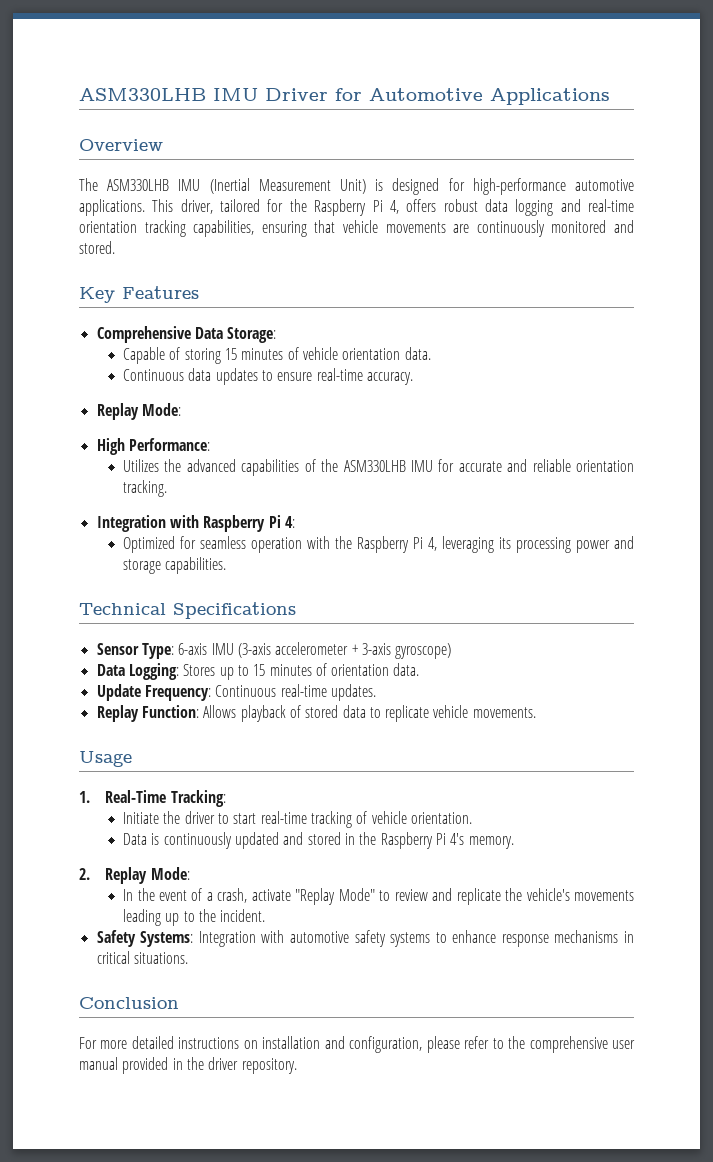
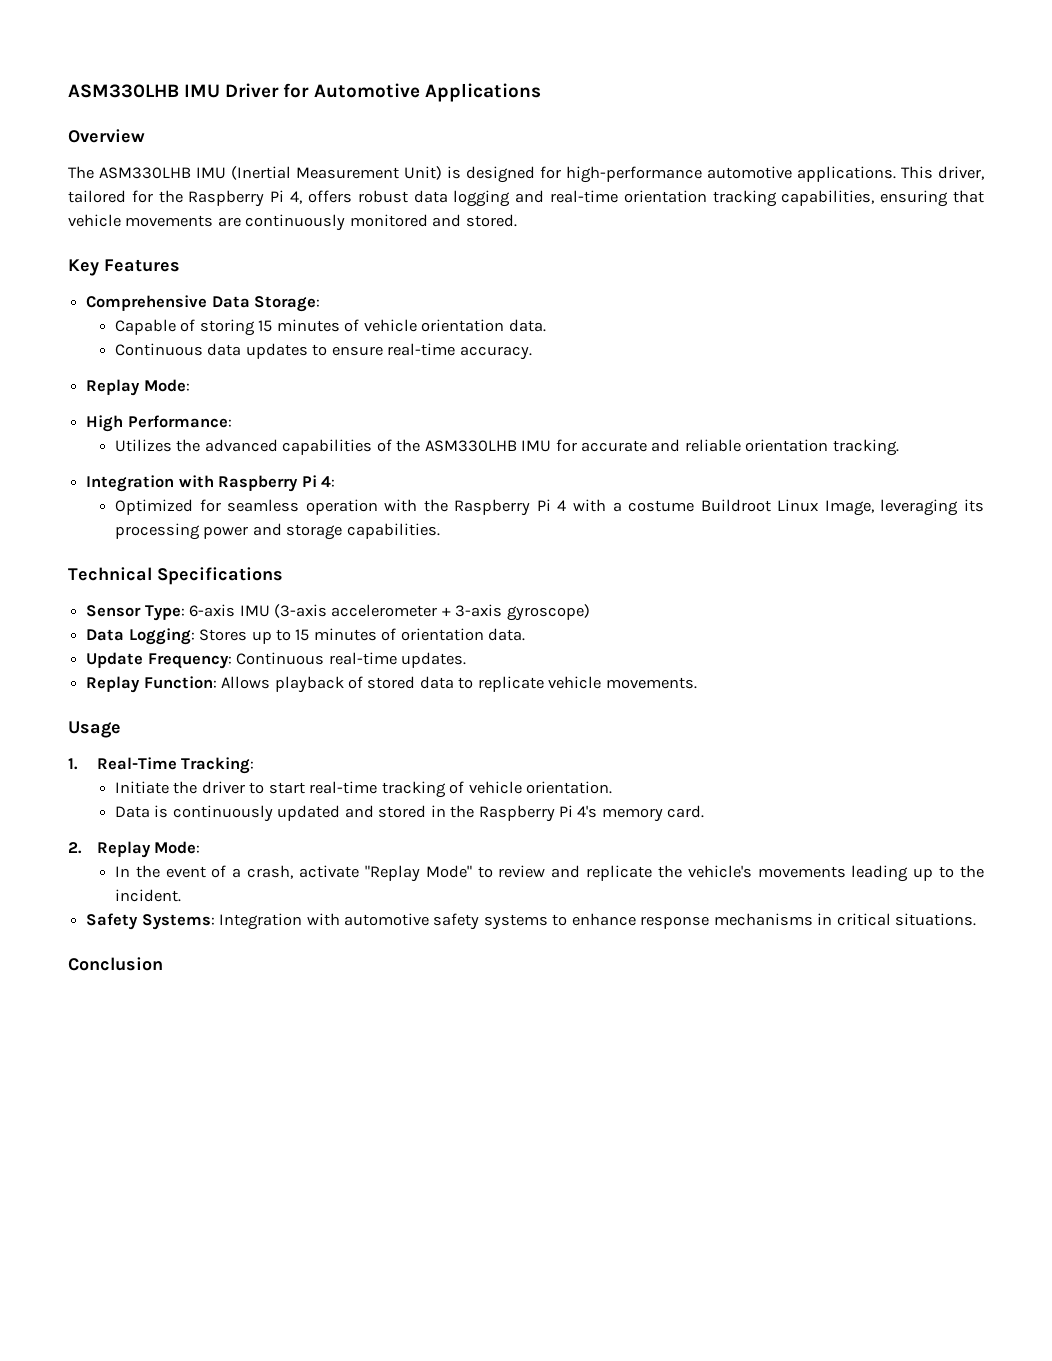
[428,537,438,551] 4, -> [557,499,874,516] 4 with a costume Buildroot Linux Image,
[468,836,514,849] memory. -> [601,805,705,822] memory card.
[79,1036,635,1053] [79,1057,297,1074] // For more detailed instructions on installation and configuration, please refer to the comprehensive user manual provided in the driver repository. -> (163, 964) none

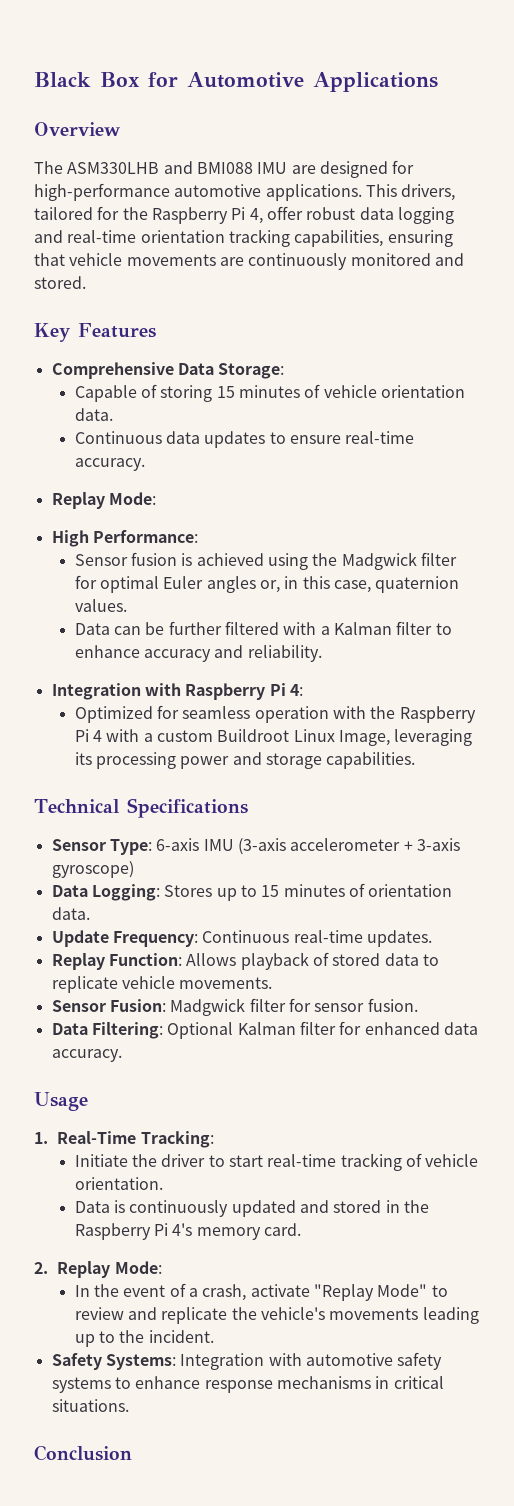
[68,83,280,98] ASM330LHB IMU Driver -> [34,72,140,87] Black Box
[196,166,461,180] IMU (Inertial Measurement Unit) is -> [163,161,316,174] and BMI088 IMU are
[938,166,984,180] driver, -> [401,184,456,201] drivers,
[307,190,352,203] offers -> [266,206,303,220] offer
[114,439,899,456] Utilizes the advanced capabilities of the ASM330LHB IMU for accurate and reliable orientation tracking. -> [74,552,458,570] [74,575,460,593] [74,599,127,612] [74,621,452,635] [74,645,322,662] Sensor fusion is achieved using the Madgwick filter for optimal Euler angles or, in this case, quaternion values. // Data can be further filtered with a Kalman filter to enhance accuracy and reliability.
[628,500,695,512] costume -> [157,730,214,742] custom
(697, 683) none -> [51,998,418,1016] [51,1021,478,1039] [51,1049,122,1062] // Sensor Fusion: Madgwick filter for sensor fusion. // Data Filtering: Optional Kalman filter for enhanced data accuracy.

